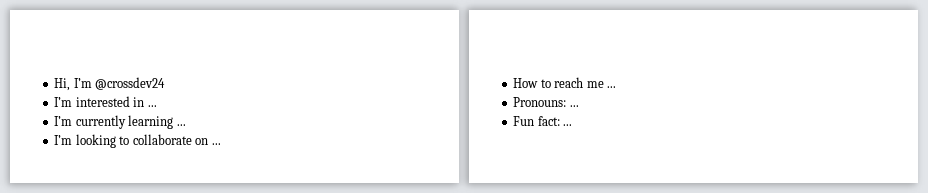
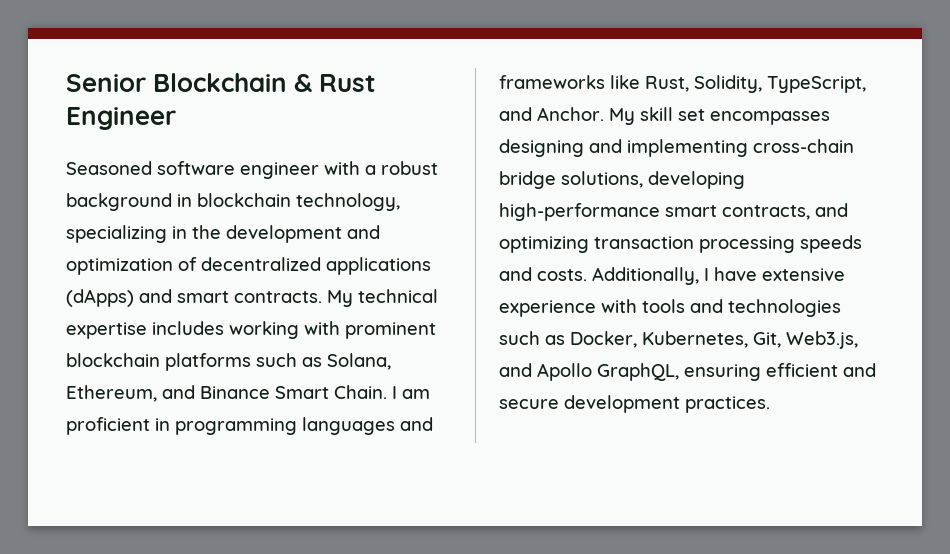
[54,77,166,91] [54,96,157,107] [54,115,186,129] [54,134,221,148] [513,77,617,88] [513,97,579,107] [513,116,573,126] Hi, I’m @crossdev24 // I’m interested in ... // I’m currently learning ... // I’m looking to collaborate on ... // How to reach me ... // Pronouns: ... // Fun fact: ... -> [66,73,377,92] [66,107,176,130] [66,161,438,179] [66,193,400,211] [66,225,380,243] [66,257,431,275] [66,289,438,307] [66,321,436,339] [66,353,391,371] [66,385,430,402] [66,417,433,435] [499,75,866,93] [499,107,830,125] [499,139,854,157] [499,171,745,189] [499,203,848,221] [499,235,862,253] [499,267,845,285] [499,299,841,317] [499,331,858,349] [499,363,876,381] [499,395,770,413] Senior Blockchain & Rust Engineer // Seasoned software engineer with a robust background in blockchain technology, specializing in the development and optimization of decentralized applications (dApps) and smart contracts. My technical expertise includes working with prominent blockchain platforms such as Solana, Ethereum, and Binance Smart Chain. I am proficient in programming languages and frameworks like Rust, Solidity, TypeScript, and Anchor. My skill set encompasses designing and implementing cross-chain bridge solutions, developing high-performance smart contracts, and optimizing transaction processing speeds and costs. Additionally, I have extensive experience with tools and technologies such as Docker, Kubernetes, Git, Web3.js, and Apollo GraphQL, ensuring efficient and secure development practices.

